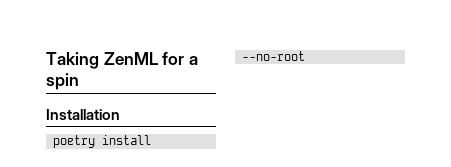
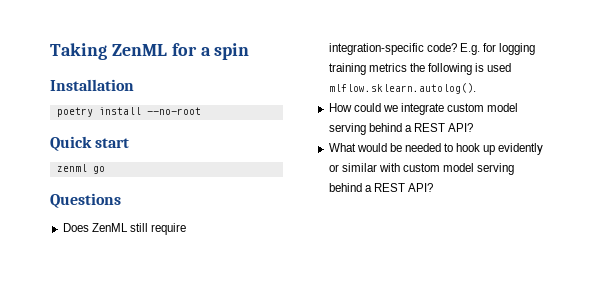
(305, 56) none -> [50,136,130,151] [56,164,105,174] [50,193,121,208] [62,223,186,235] [328,43,536,55] [328,63,512,75] [328,83,476,94] [328,103,519,115] [328,123,474,135] [328,143,544,155] [328,163,515,175] [328,183,433,192] // Quick start // zenml go // Questions // Does ZenML still require integration-specific code? E.g. for logging training metrics the following is used mlflow.sklearn.autolog(). // How could we integrate custom model serving behind a REST API? // What would be needed to hook up evidently or similar with custom model serving behind a REST API?

